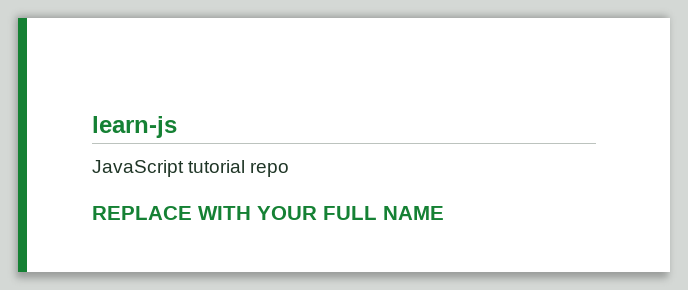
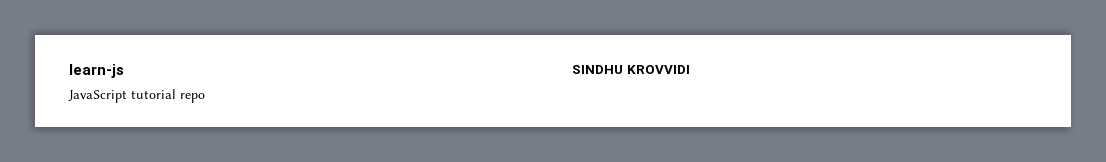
[92,206,444,220] REPLACE WITH YOUR FULL NAME -> [572,65,690,74] SINDHU KROVVIDI

